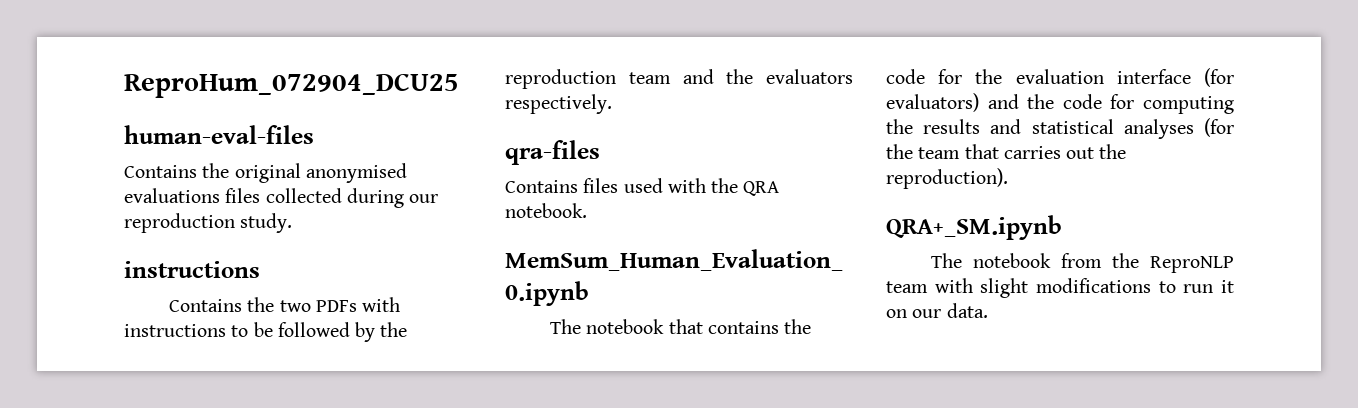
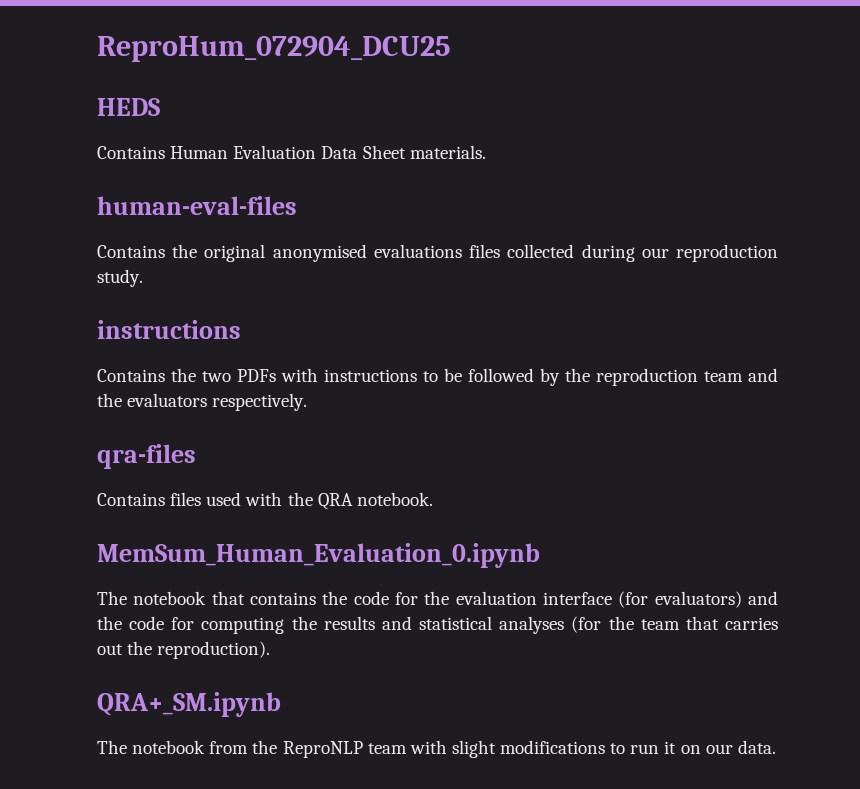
(459, 85) none -> [97,98,160,116] [97,145,486,159] // HEDS // Contains Human Evaluation Data Sheet materials.

